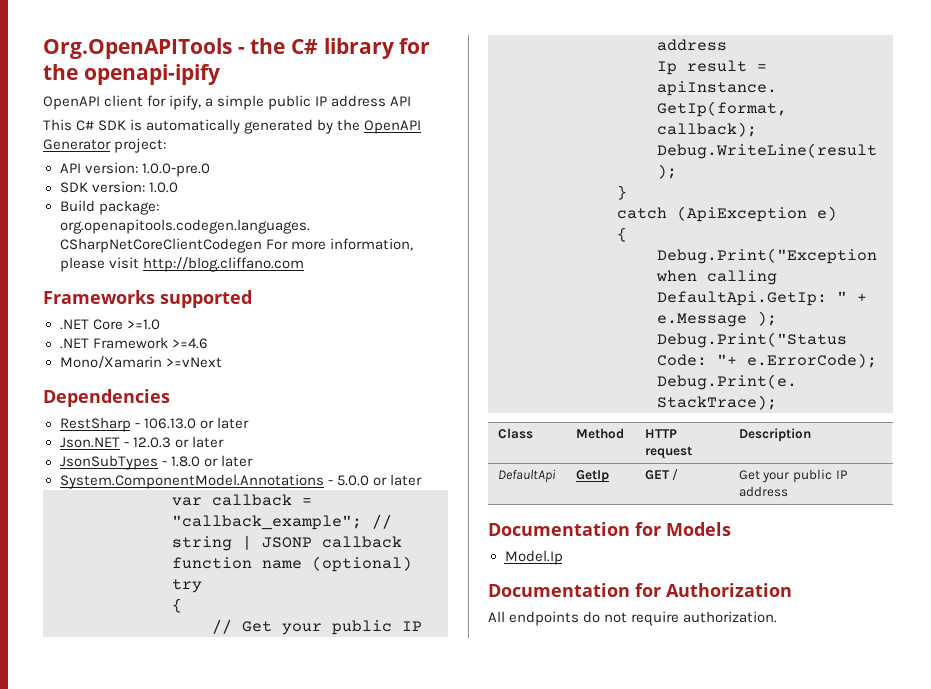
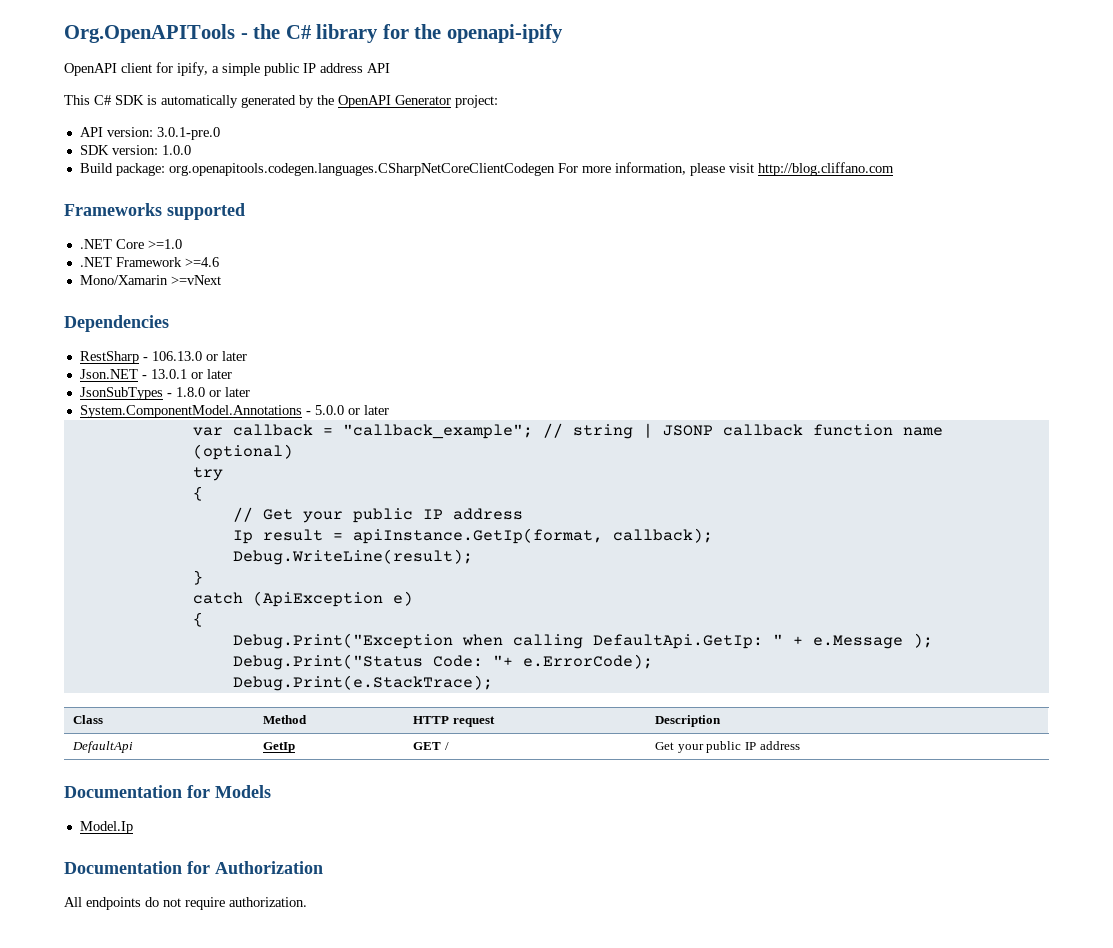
[141,163,210,177] 1.0.0-pre.0 -> [156,127,220,140] 3.0.1-pre.0
[132,437,171,448] 12.0.3 -> [150,369,187,379] 13.0.1

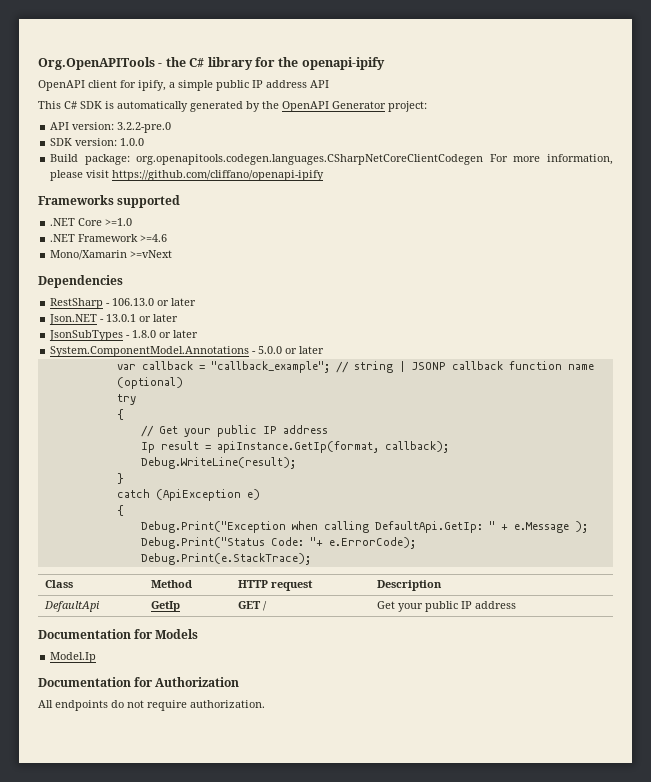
[156,127,220,140] 3.0.1-pre.0 -> [117,122,172,133] 3.2.2-pre.0
[757,162,894,176] http://blog.cliffano.com -> [112,170,325,181] https://github.com/cliffano/openapi-ipify

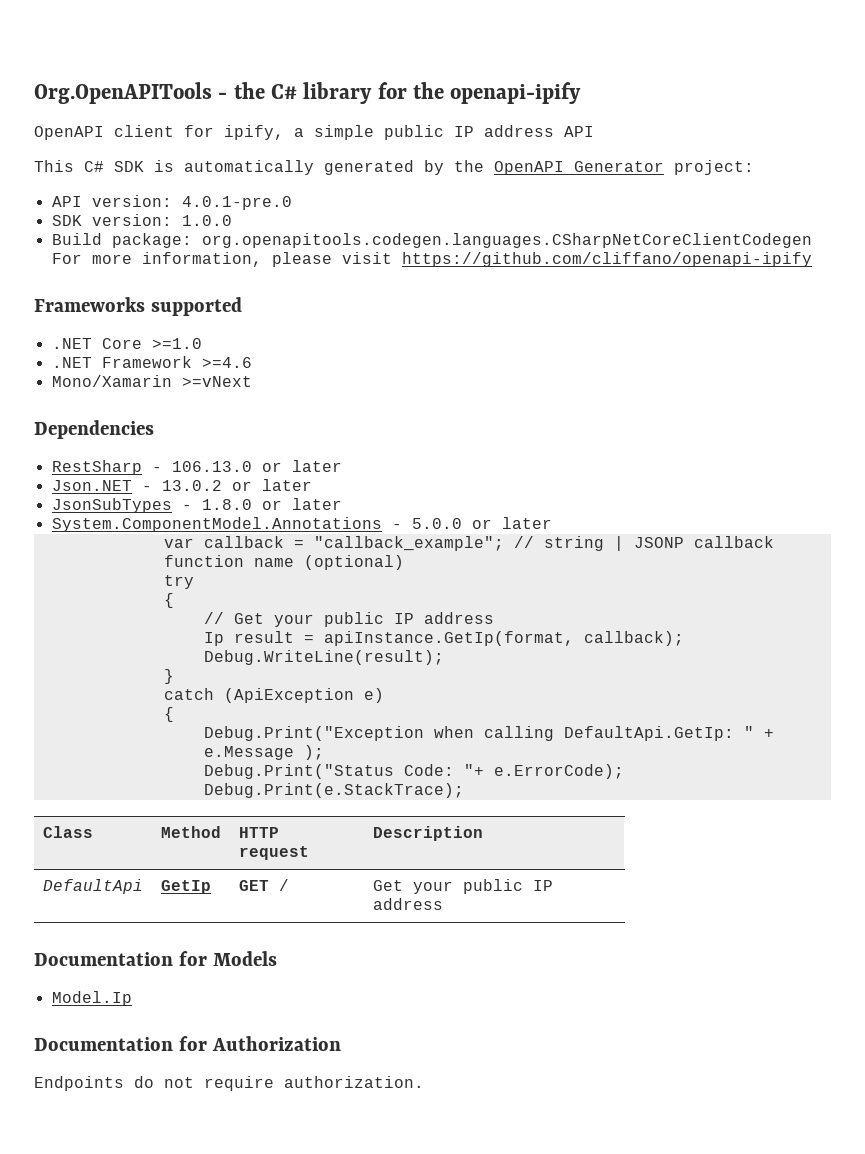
[117,122,172,133] 3.2.2-pre.0 -> [181,196,292,210] 4.0.1-pre.0
[106,314,137,322] 13.0.1 -> [161,480,222,491] 13.0.2
[38,700,108,711] All endpoints -> [34,1076,124,1091] Endpoints

